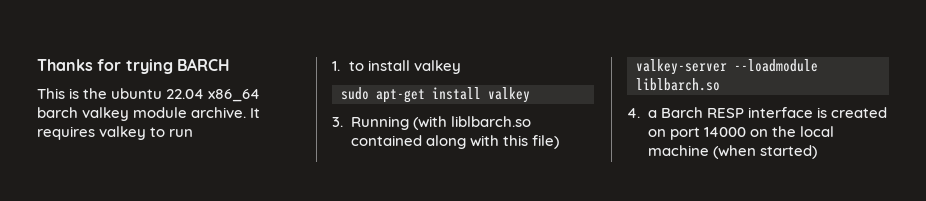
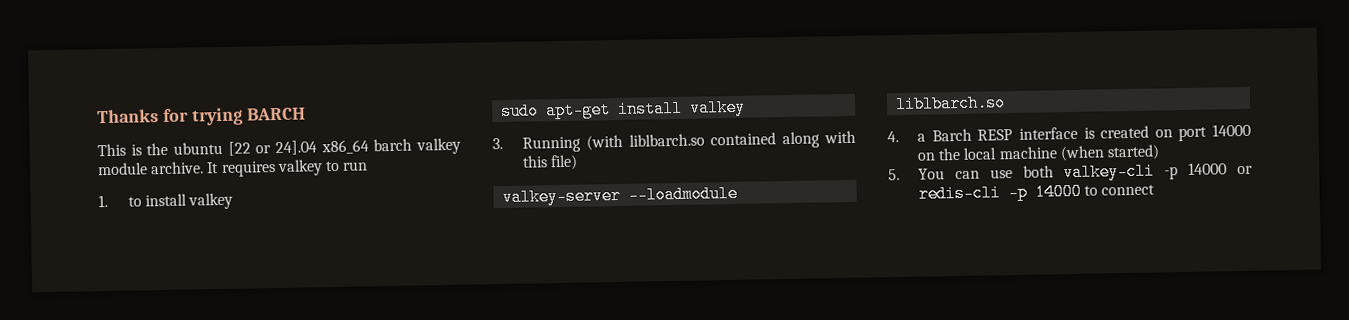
[166,89,205,99] 22.04 -> [227,140,317,156] [22 or 24].04
(817, 152) none -> [888,162,1253,182] [917,182,1156,203] // 5. You can use both valkey-cli -p 14000 or redis-cli -p 14000 to connect

